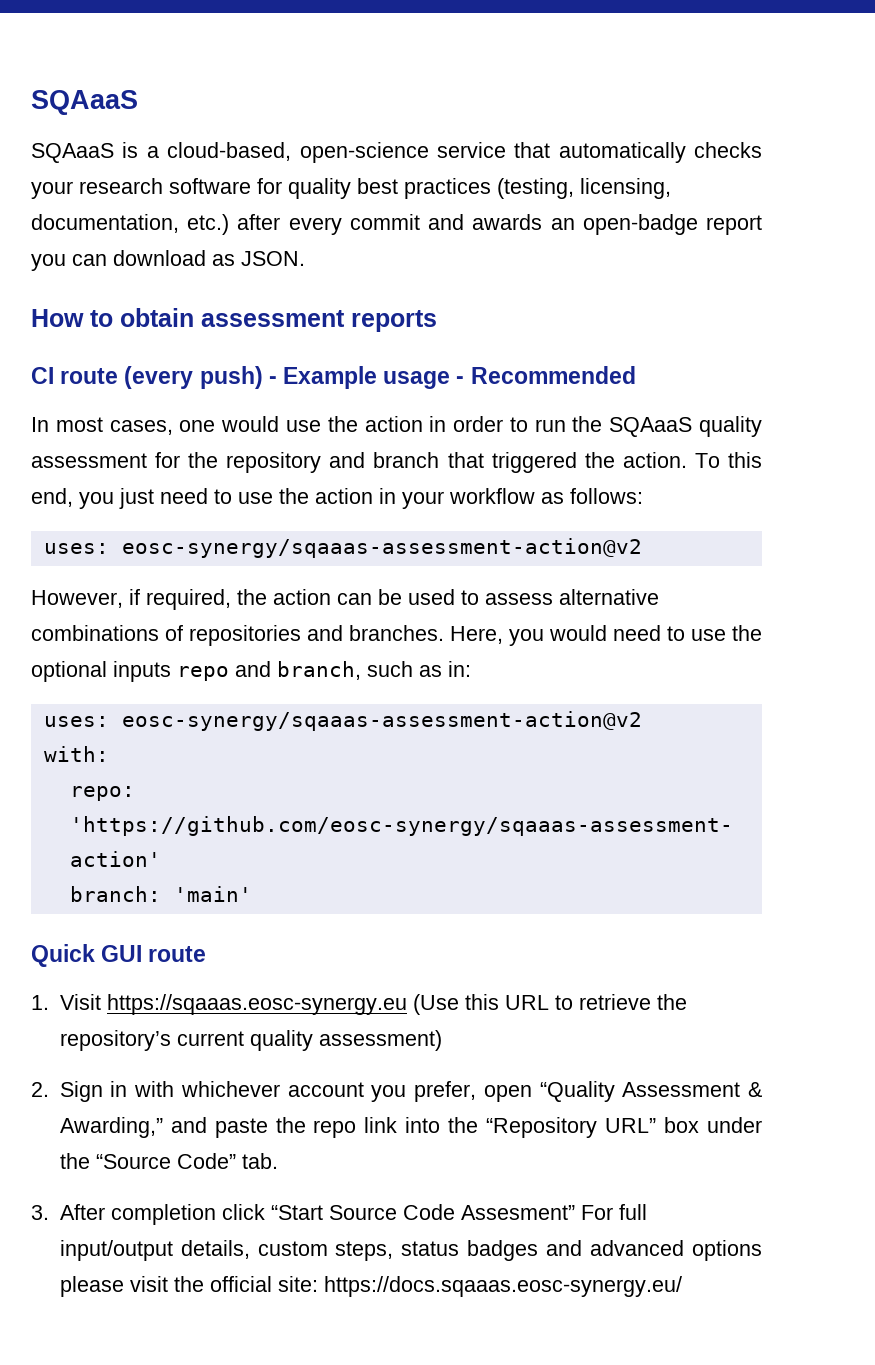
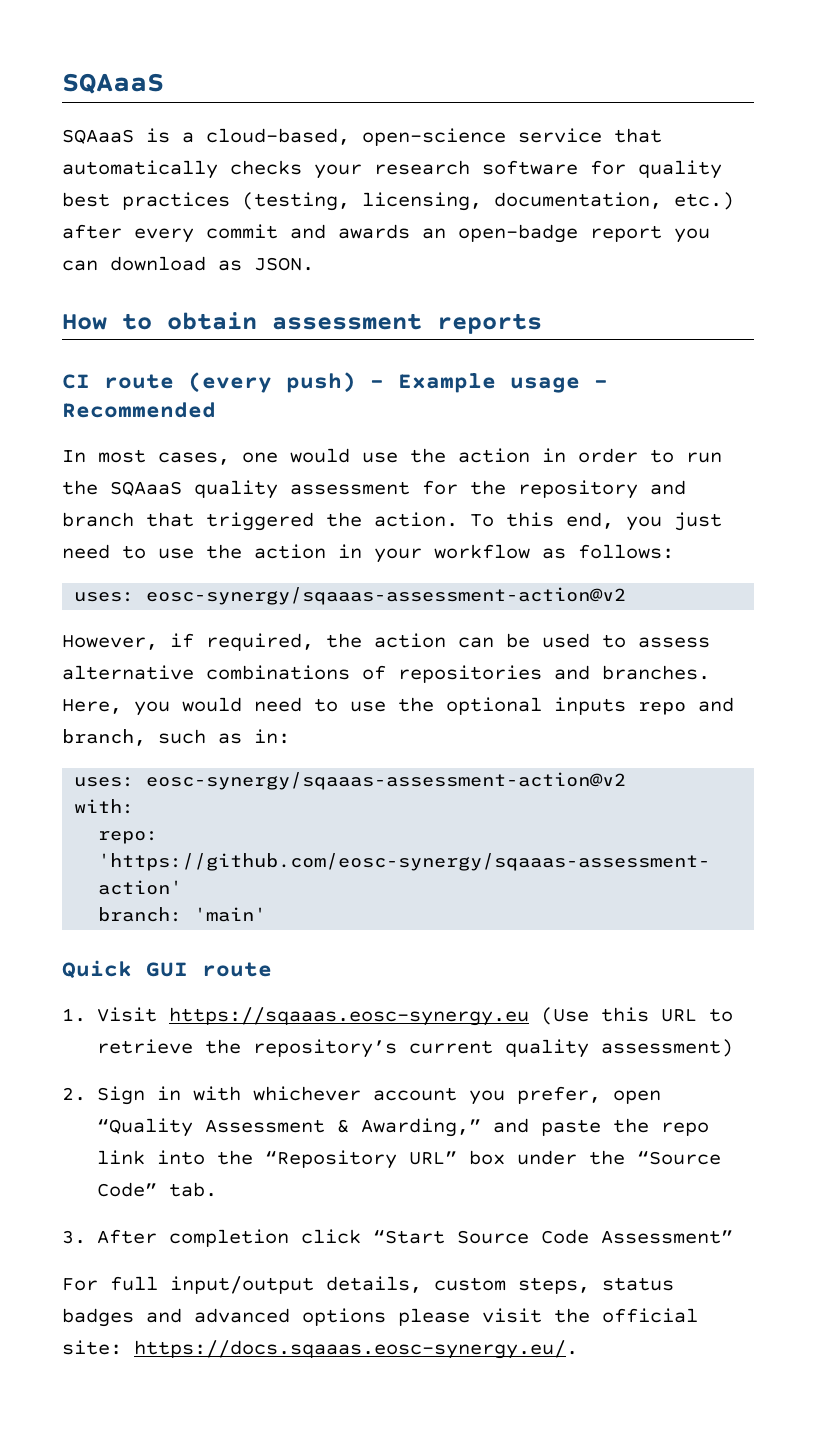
[460,1205,575,1220] Assesment” -> [601,1230,734,1244] Assessment” //
[323,1276,682,1297] https://docs.sqaaas.eosc-synergy.eu/ -> [134,1340,578,1359] https://docs.sqaaas.eosc-synergy.eu/.

